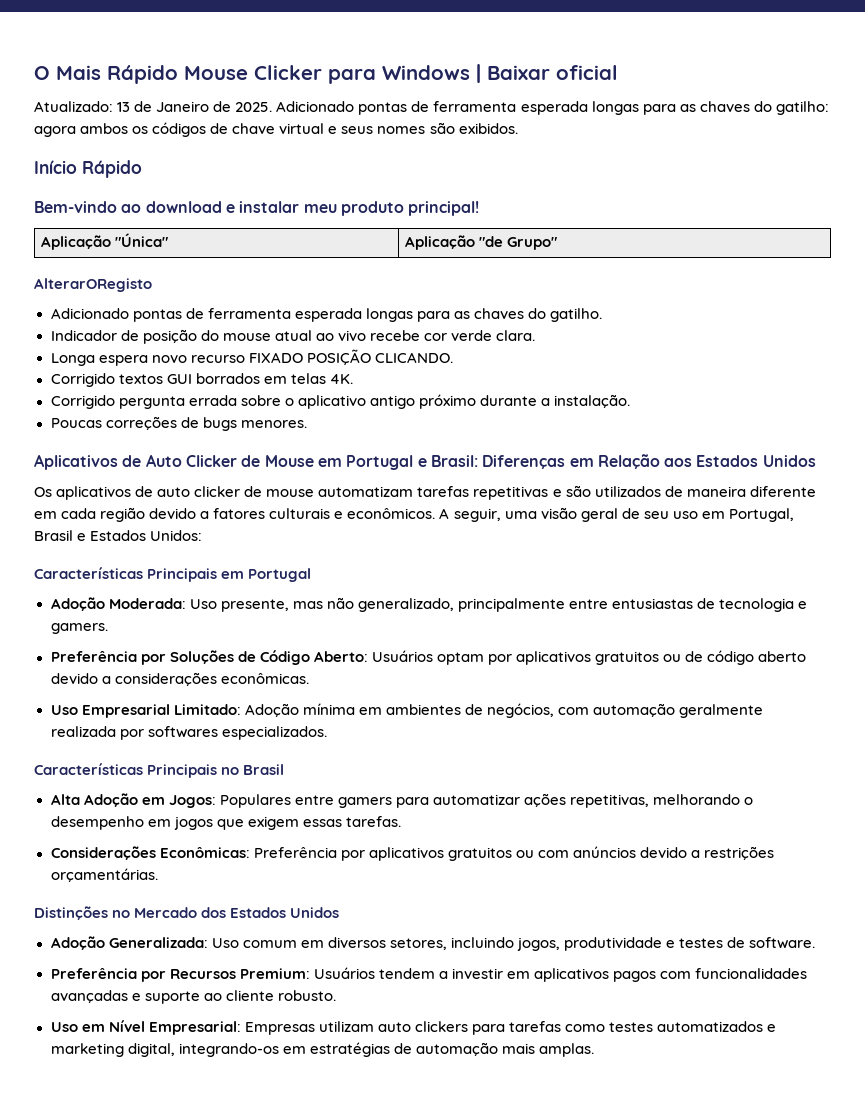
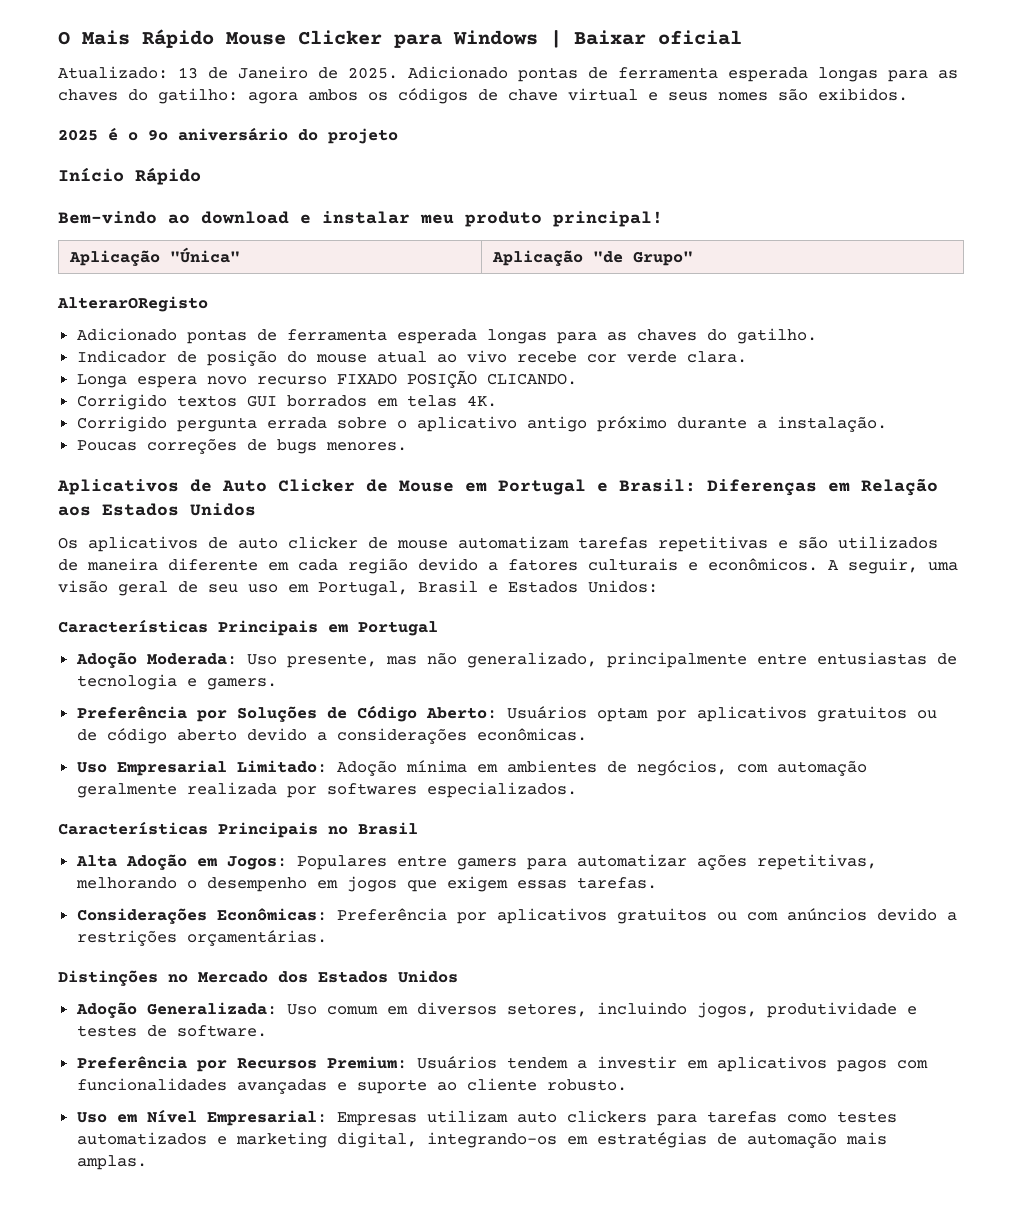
(518, 128) none -> [58,127,398,144] // 2025 é o 9o aniversário do projeto

